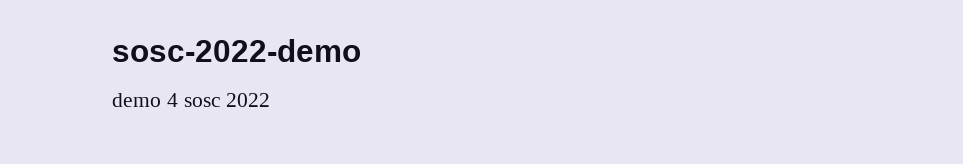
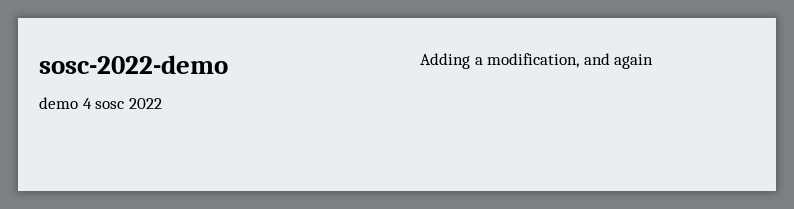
(271, 100) none -> [420,53,654,69] // Adding a modification, and again

